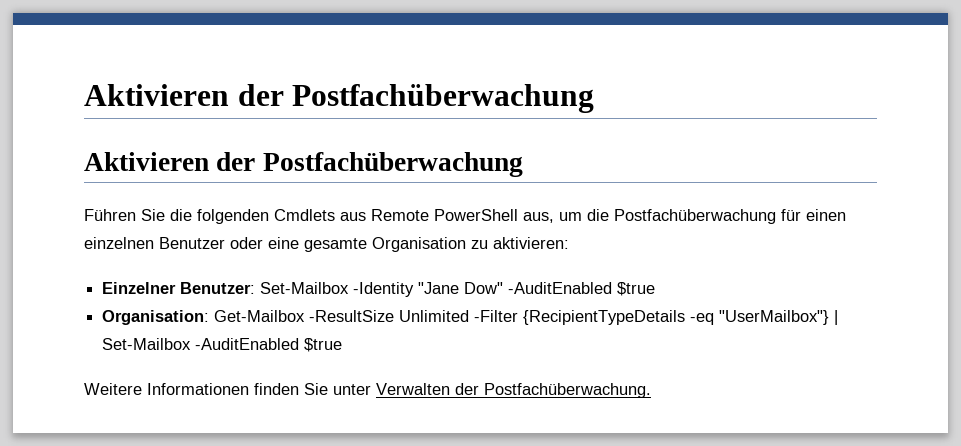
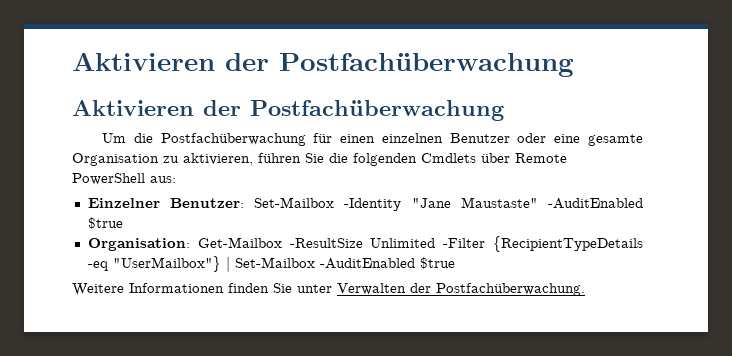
[84,209,582,224] Führen Sie die folgenden Cmdlets aus Remote PowerShell aus, um -> [102,133,127,143] Um
[493,237,569,249] aktivieren: -> [183,153,567,166] [72,173,176,185] aktivieren, führen Sie die folgenden Cmdlets über Remote PowerShell aus:
[464,282,504,294] Dow" -> [460,197,538,208] Maustaste"

